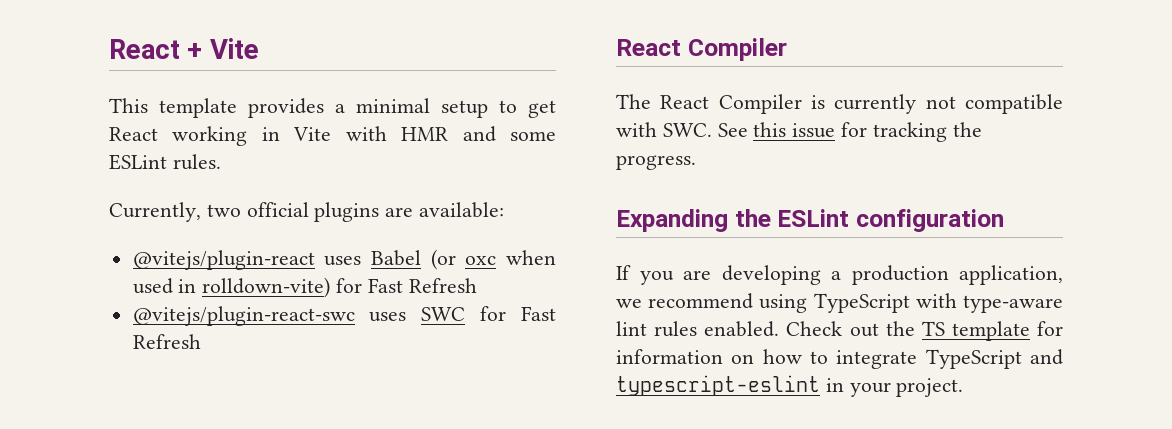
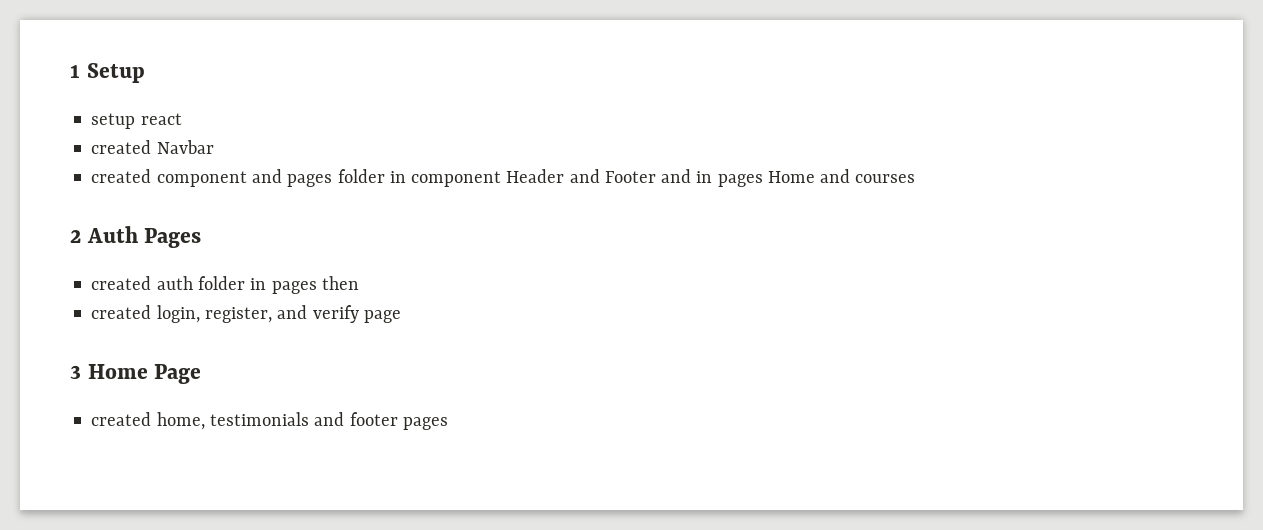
[109,38,259,59] [109,98,556,118] [109,126,557,146] [109,154,221,170] [109,202,505,222] [132,249,556,270] [132,277,477,298] [132,306,556,326] [132,334,201,349] [616,38,787,61] [616,94,1063,114] [616,122,982,142] [616,155,696,170] [616,209,1004,232] [616,265,1063,285] [616,293,1063,313] [616,321,1063,341] [616,349,1063,369] [616,375,964,397] React + Vite // This template provides a minimal setup to get React working in Vite with HMR and some ESLint rules. // Currently, two official plugins are available: // @vitejs/plugin-react uses Babel (or oxc when used in rolldown-vite) for Fast Refresh // @vitejs/plugin-react-swc uses SWC for Fast Refresh // React Compiler // The React Compiler is currently not compatible with SWC. See this issue for tracking the progress. // Expanding the ESLint configuration // If you are developing a production application, we recommend using TypeScript with type-aware lint rules enabled. Check out the TS template for information on how to integrate TypeScript and typescript-eslint in your project. -> [70,63,145,83] [91,113,182,129] [91,140,214,154] [91,169,916,187] [70,226,202,248] [91,276,359,294] [91,305,401,323] [70,364,202,384] [91,412,448,430] 1 Setup // setup react // created Navbar // created component and pages folder in component Header and Footer and in pages Home and courses // 2 Auth Pages // created auth folder in pages then // created login, register, and verify page // 3 Home Page // created home, testimonials and footer pages

